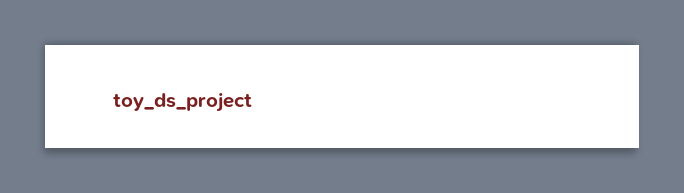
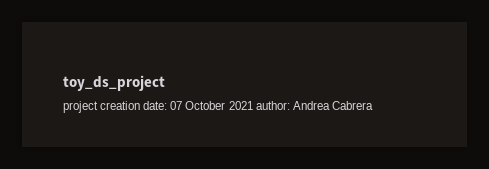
(252, 102) none -> [63,101,373,113] // project creation date: 07 October 2021 author: Andrea Cabrera

